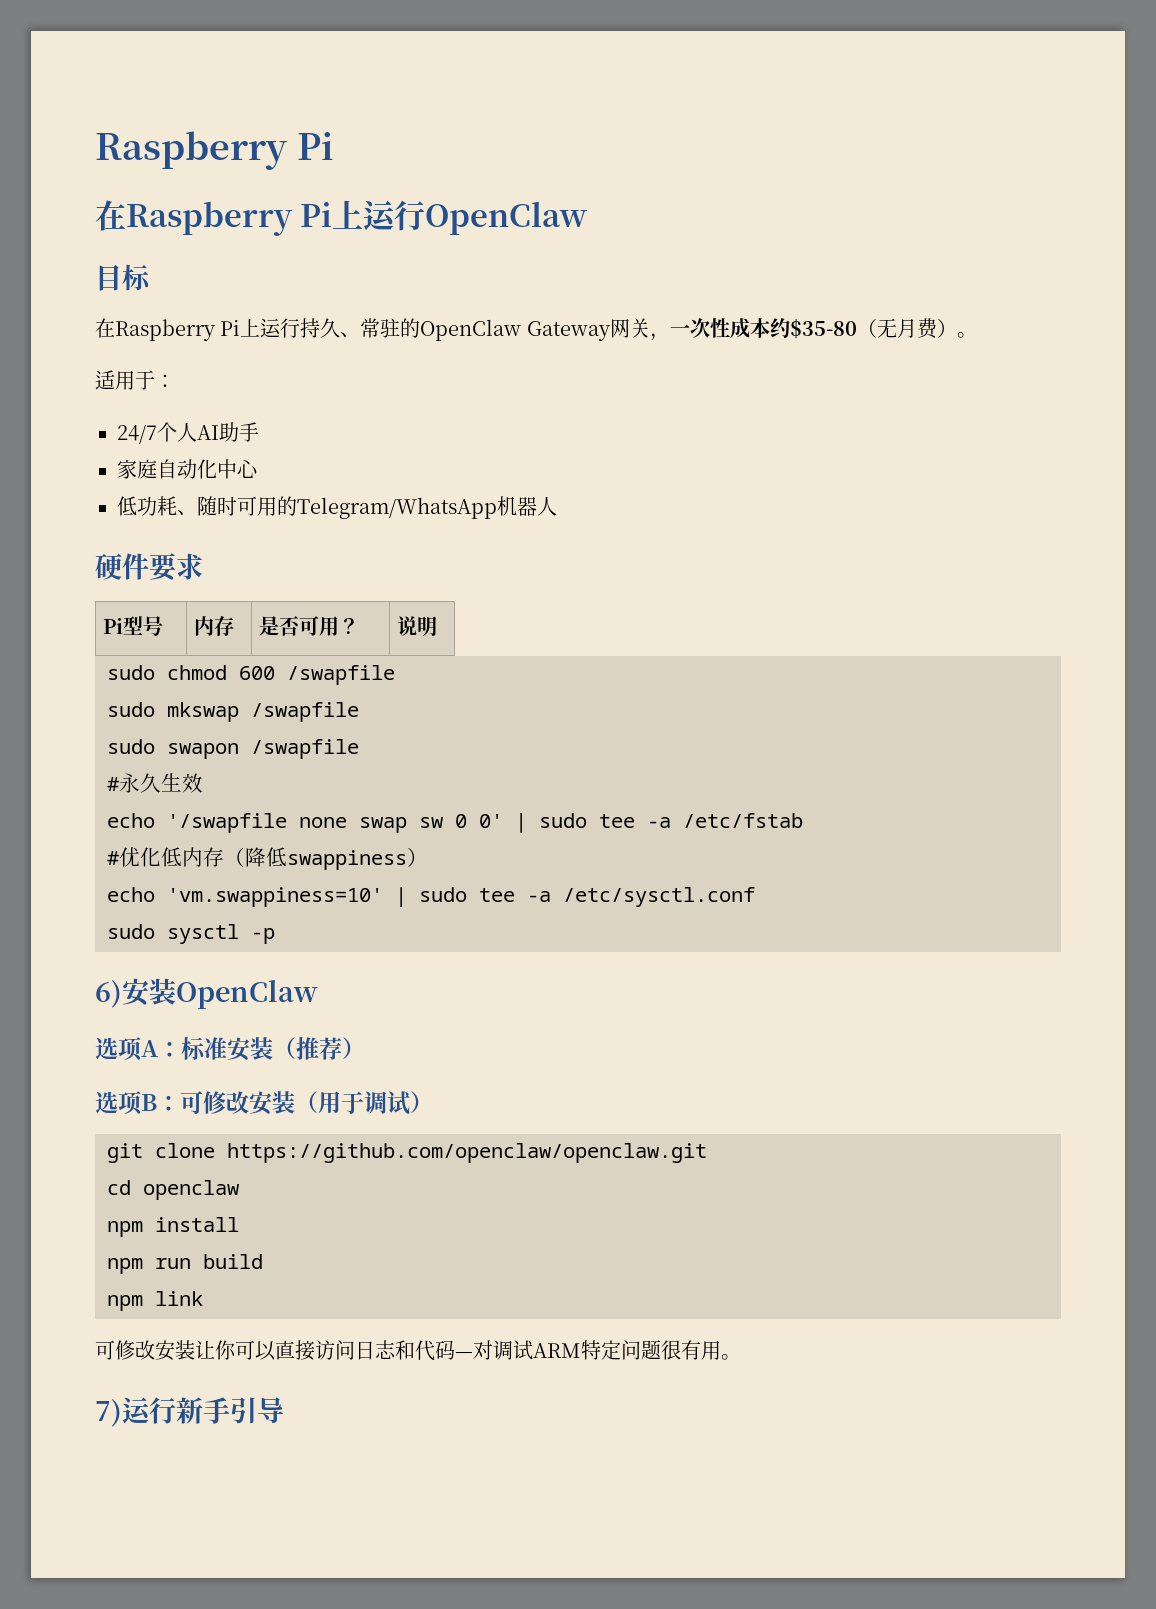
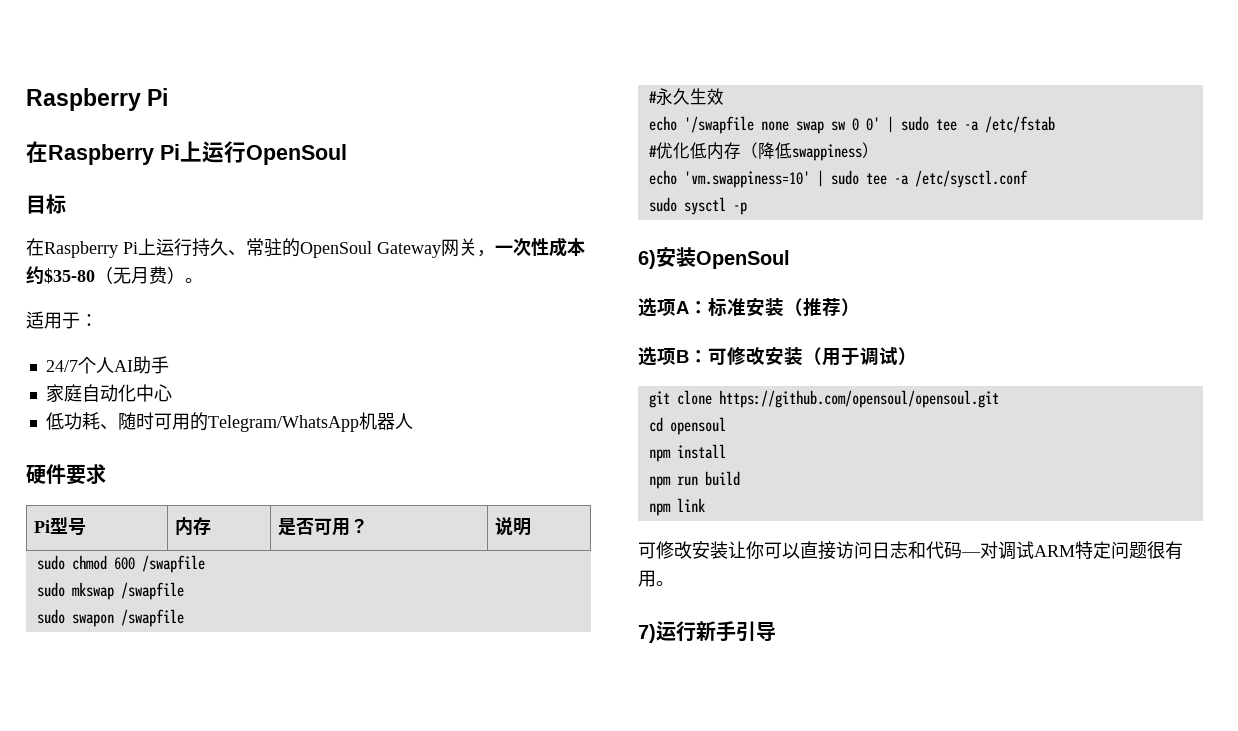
[425,201,588,235] OpenClaw -> [246,144,347,165] OpenSoul
[420,319,522,341] OpenClaw -> [300,241,372,258] OpenSoul
[176,979,318,1009] OpenClaw -> [696,250,790,269] OpenSoul
[227,1143,707,1163] https://github.com/openclaw/openclaw.git -> [718,390,999,408] https://github.com/opensoul/opensoul.git
[143,1180,239,1200] openclaw -> [669,417,726,435] opensoul

